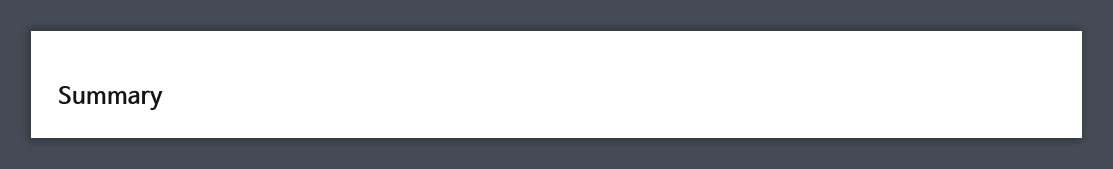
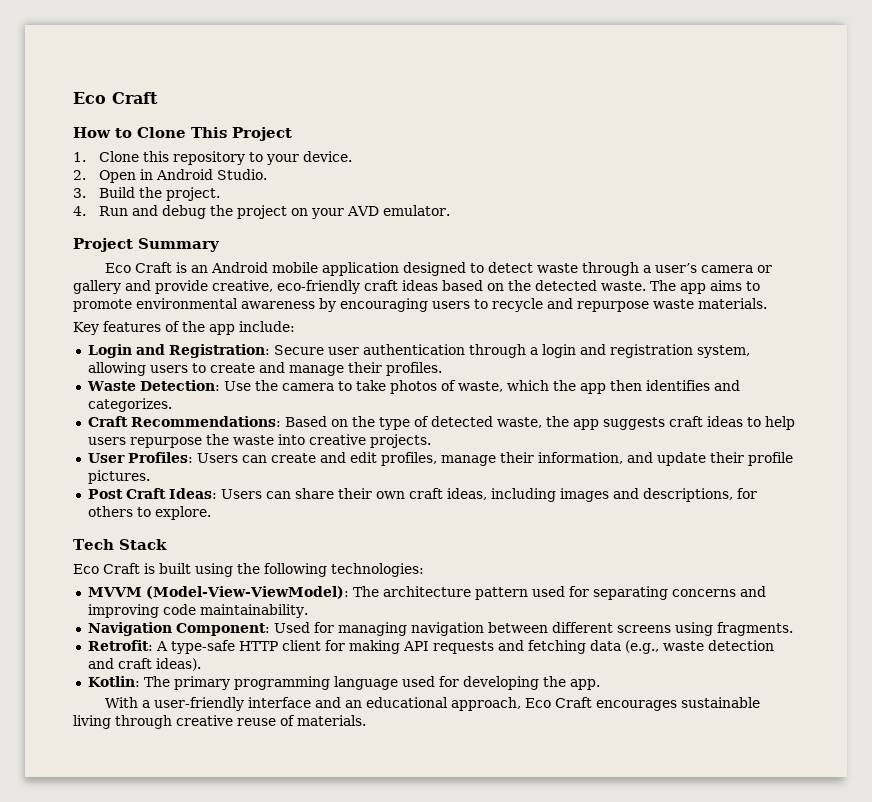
[58,86,163,111] Summary -> [73,92,158,104] [73,127,292,141] [73,151,353,165] [73,169,268,183] [73,187,221,201] [73,205,451,219] [73,238,220,252] [105,262,773,276] [73,280,760,294] [73,298,767,312] [73,321,295,335] [87,344,750,358] [87,362,442,376] [86,380,740,394] [87,398,172,412] [87,416,795,430] [87,434,431,448] [87,452,793,466] [87,470,150,484] [87,488,757,502] [87,506,211,520] [73,539,167,550] [73,563,424,577] [87,586,766,600] [87,604,308,618] [87,622,793,636] [87,640,774,654] [87,658,201,671] [87,676,600,690] [105,697,761,711] [73,715,366,729] Eco Craft // How to Clone This Project // 1. Clone this repository to your device. // 2. Open in Android Studio. // 3. Build the project. // 4. Run and debug the project on your AVD emulator. // Project Summary // Eco Craft is an Android mobile application designed to detect waste through a user’s camera or gallery and provide creative, eco-friendly craft ideas based on the detected waste. The app aims to promote environmental awareness by encouraging users to recycle and repurpose waste materials. // Key features of the app include: // Login and Registration: Secure user authentication through a login and registration system, allowing users to create and manage their profiles. // Waste Detection: Use the camera to take photos of waste, which the app then identifies and categorizes. // Craft Recommendations: Based on the type of detected waste, the app suggests craft ideas to help users repurpose the waste into creative projects. // User Profiles: Users can create and edit profiles, manage their information, and update their profile pictures. // Post Craft Ideas: Users can share their own craft ideas, including images and descriptions, for others to explore. // Tech Stack // Eco Craft is built using the following technologies: // MVVM (Model-View-ViewModel): The architecture pattern used for separating concerns and improving code maintainability. // Navigation Component: Used for managing navigation between different screens using fragments. // Retrofit: A type-safe HTTP client for making API requests and fetching data (e.g., waste detection and craft ideas). // Kotlin: The primary programming language used for developing the app. // With a user-friendly interface and an educational approach, Eco Craft encourages sustainable living through creative reuse of materials.

